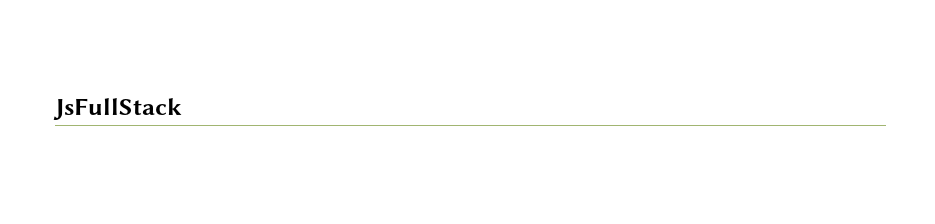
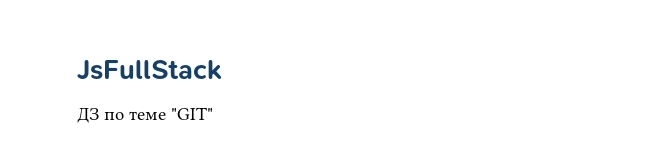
(182, 109) none -> [77,107,213,123] // ДЗ по теме "GIT"

